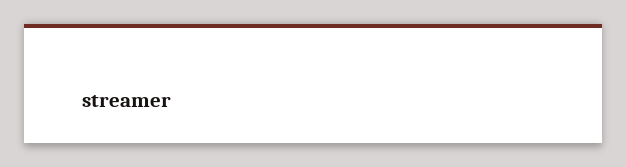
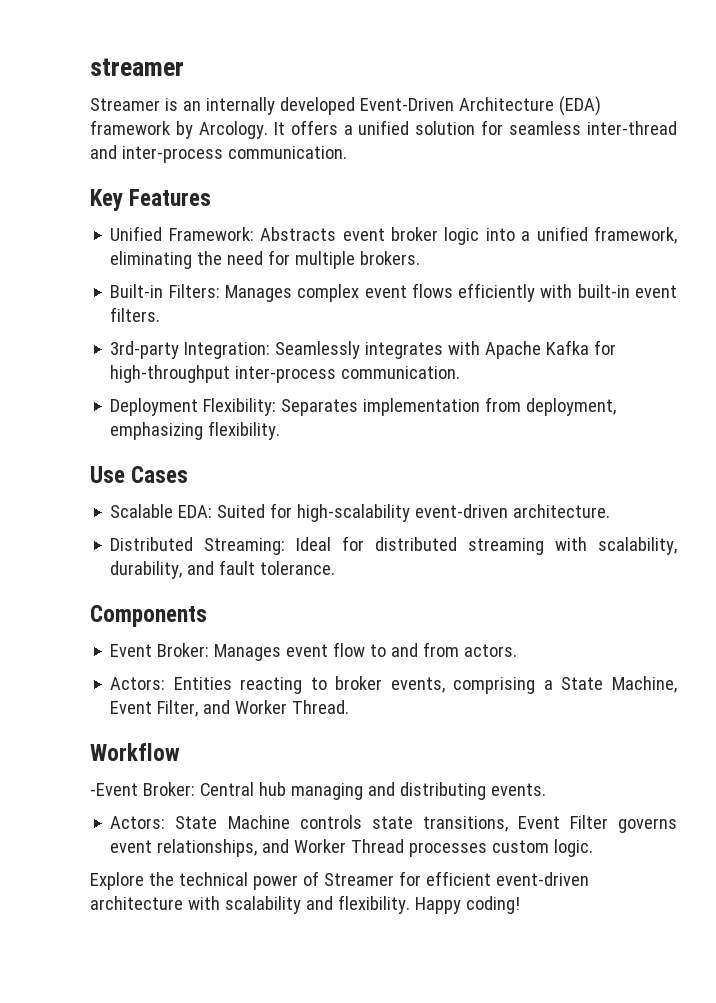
(171, 101) none -> [90,96,601,116] [90,120,677,139] [90,145,347,163] [90,189,212,211] [110,226,677,245] [110,250,421,269] [110,283,677,302] [110,307,161,322] [110,340,617,359] [110,365,461,383] [110,397,617,416] [110,421,281,440] [90,466,189,483] [110,503,611,522] [110,536,677,555] [110,560,336,579] [90,605,207,627] [110,642,518,661] [110,676,677,694] [110,700,350,717] [90,743,180,761] [90,782,546,800] [110,815,677,833] [110,839,594,857] [90,871,589,890] [90,895,520,914] // Streamer is an internally developed Event-Driven Architecture (EDA) framework by Arcology. It offers a unified solution for seamless inter-thread and inter-process communication. // Key Features // Unified Framework: Abstracts event broker logic into a unified framework, eliminating the need for multiple brokers. // Built-in Filters: Manages complex event flows efficiently with built-in event filters. // 3rd-party Integration: Seamlessly integrates with Apache Kafka for high-throughput inter-process communication. // Deployment Flexibility: Separates implementation from deployment, emphasizing flexibility. // Use Cases // Scalable EDA: Suited for high-scalability event-driven architecture. // Distributed Streaming: Ideal for distributed streaming with scalability, durability, and fault tolerance. // Components // Event Broker: Manages event flow to and from actors. // Actors: Entities reacting to broker events, comprising a State Machine, Event Filter, and Worker Thread. // Workflow // -Event Broker: Central hub managing and distributing events. // Actors: State Machine controls state transitions, Event Filter governs event relationships, and Worker Thread processes custom logic. // Explore the technical power of Streamer for efficient event-driven architecture with scalability and flexibility. Happy coding!

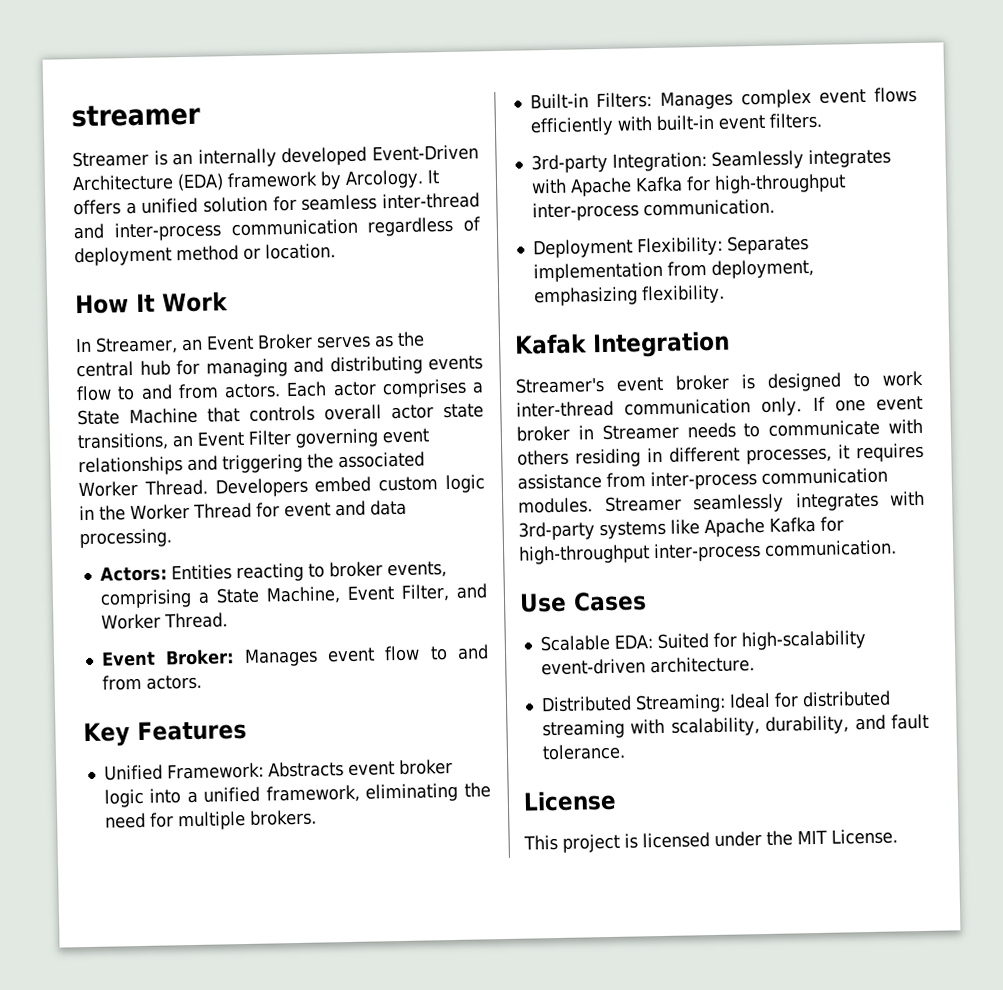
[227,146,347,159] communication. -> [230,216,481,237] [74,243,336,267] [75,291,228,315] [75,331,425,355] [76,355,483,378] [76,378,484,402] [77,403,484,426] [77,428,429,452] [78,451,425,477] [78,474,485,498] [79,499,407,521] [79,528,172,549] [99,561,447,583] [99,583,487,609] [100,612,228,630] [100,644,489,667] [101,674,202,691] communication regardless of deployment method or location. // How It Work // In Streamer, an Event Broker serves as the central hub for managing and distributing events flow to and from actors. Each actor comprises a State Machine that controls overall actor state transitions, an Event Filter governing event relationships and triggering the associated Worker Thread. Developers embed custom logic in the Worker Thread for event and data processing. // Actors: Entities reacting to broker events, comprising a State Machine, Event Filter, and Worker Thread. // Event Broker: Manages event flow to and from actors.
(281, 430) none -> [514,330,730,359] [515,370,923,394] [516,395,923,418] [516,418,923,442] [517,442,924,468] [517,467,888,491] [518,490,925,514] [518,516,844,541] [518,539,897,565] // Kafak Integration // Streamer's event broker is designed to work inter-thread communication only. If one event broker in Streamer needs to communicate with others residing in different processes, it requires assistance from inter-process communication modules. Streamer seamlessly integrates with 3rd-party systems like Apache Kafka for high-throughput inter-process communication.
[90,605,207,627] [110,642,518,661] [110,676,677,694] [110,700,350,717] [90,743,180,761] [90,782,546,800] [110,815,677,833] [110,839,594,857] [90,871,589,890] [90,895,520,914] Components // Event Broker: Manages event flow to and from actors. // Actors: Entities reacting to broker events, comprising a State Machine, Event Filter, and Worker Thread. // Workflow // -Event Broker: Central hub managing and distributing events. // Actors: State Machine controls state transitions, Event Filter governs event relationships, and Worker Thread processes custom logic. // Explore the technical power of Streamer for efficient event-driven architecture with scalability and flexibility. Happy coding! -> [523,789,617,812] [523,828,898,853] License // This project is licensed under the MIT License.

